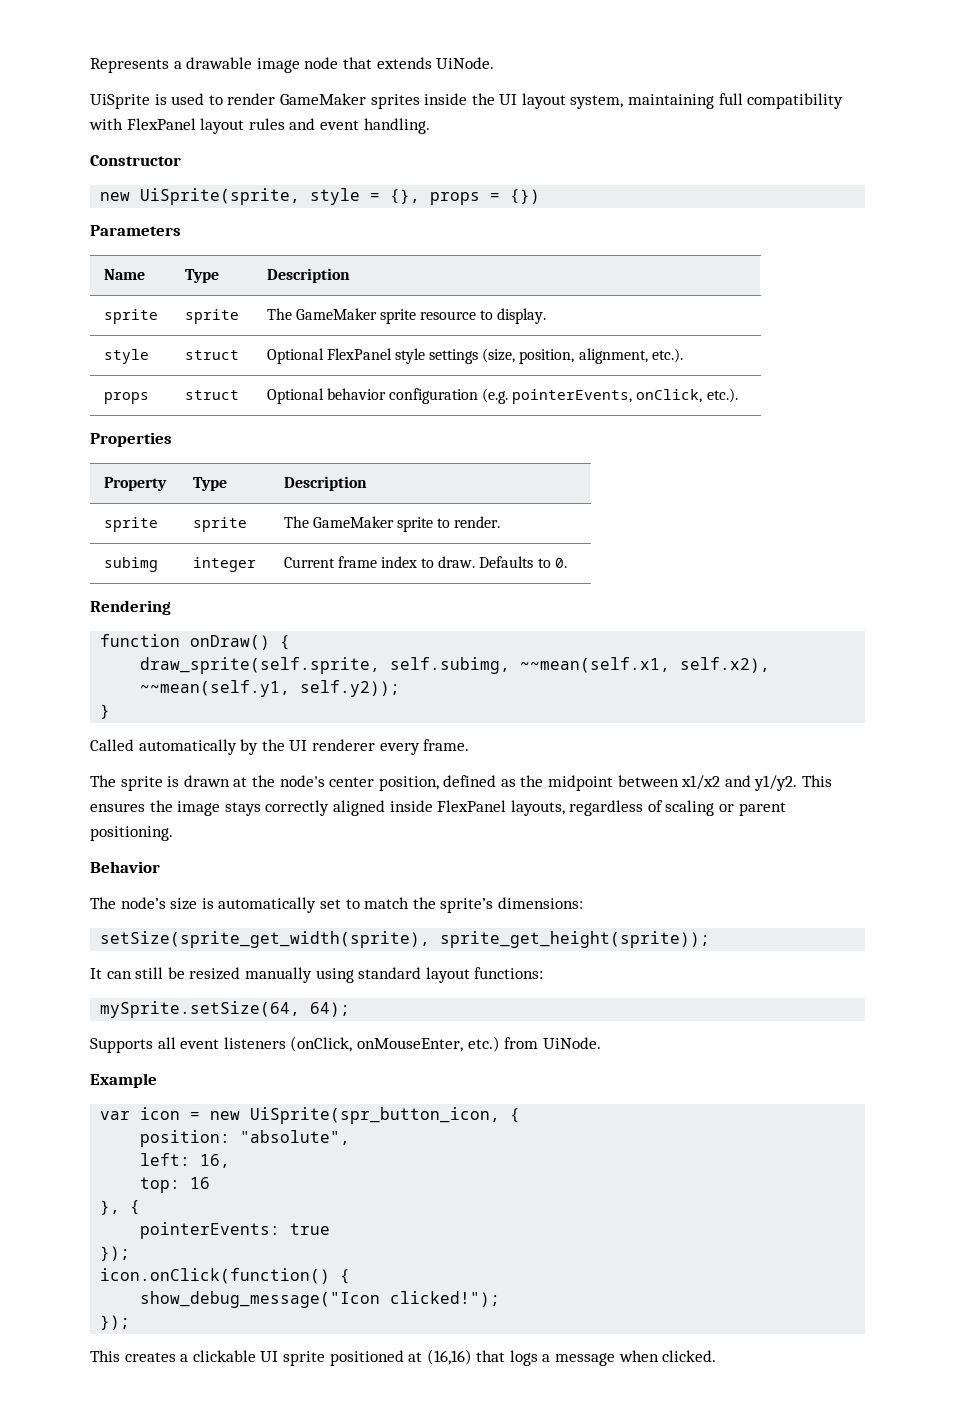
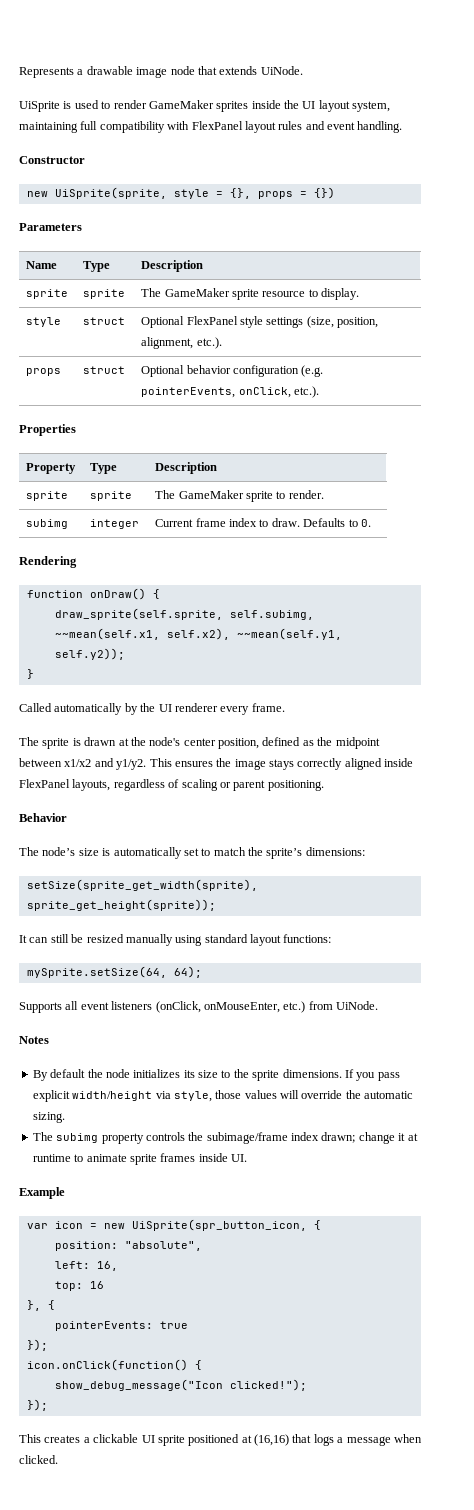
(601, 1043) none -> [19,1036,49,1044] [32,1069,400,1081] [32,1090,414,1102] [32,1112,65,1123] [32,1132,418,1144] [32,1153,247,1165] // Notes // By default the node initializes its size to the sprite dimensions. If you pass explicit width/height via style, those values will override the automatic sizing. // The subimg property controls the subimage/frame index drawn; change it at runtime to animate sprite frames inside UI.

